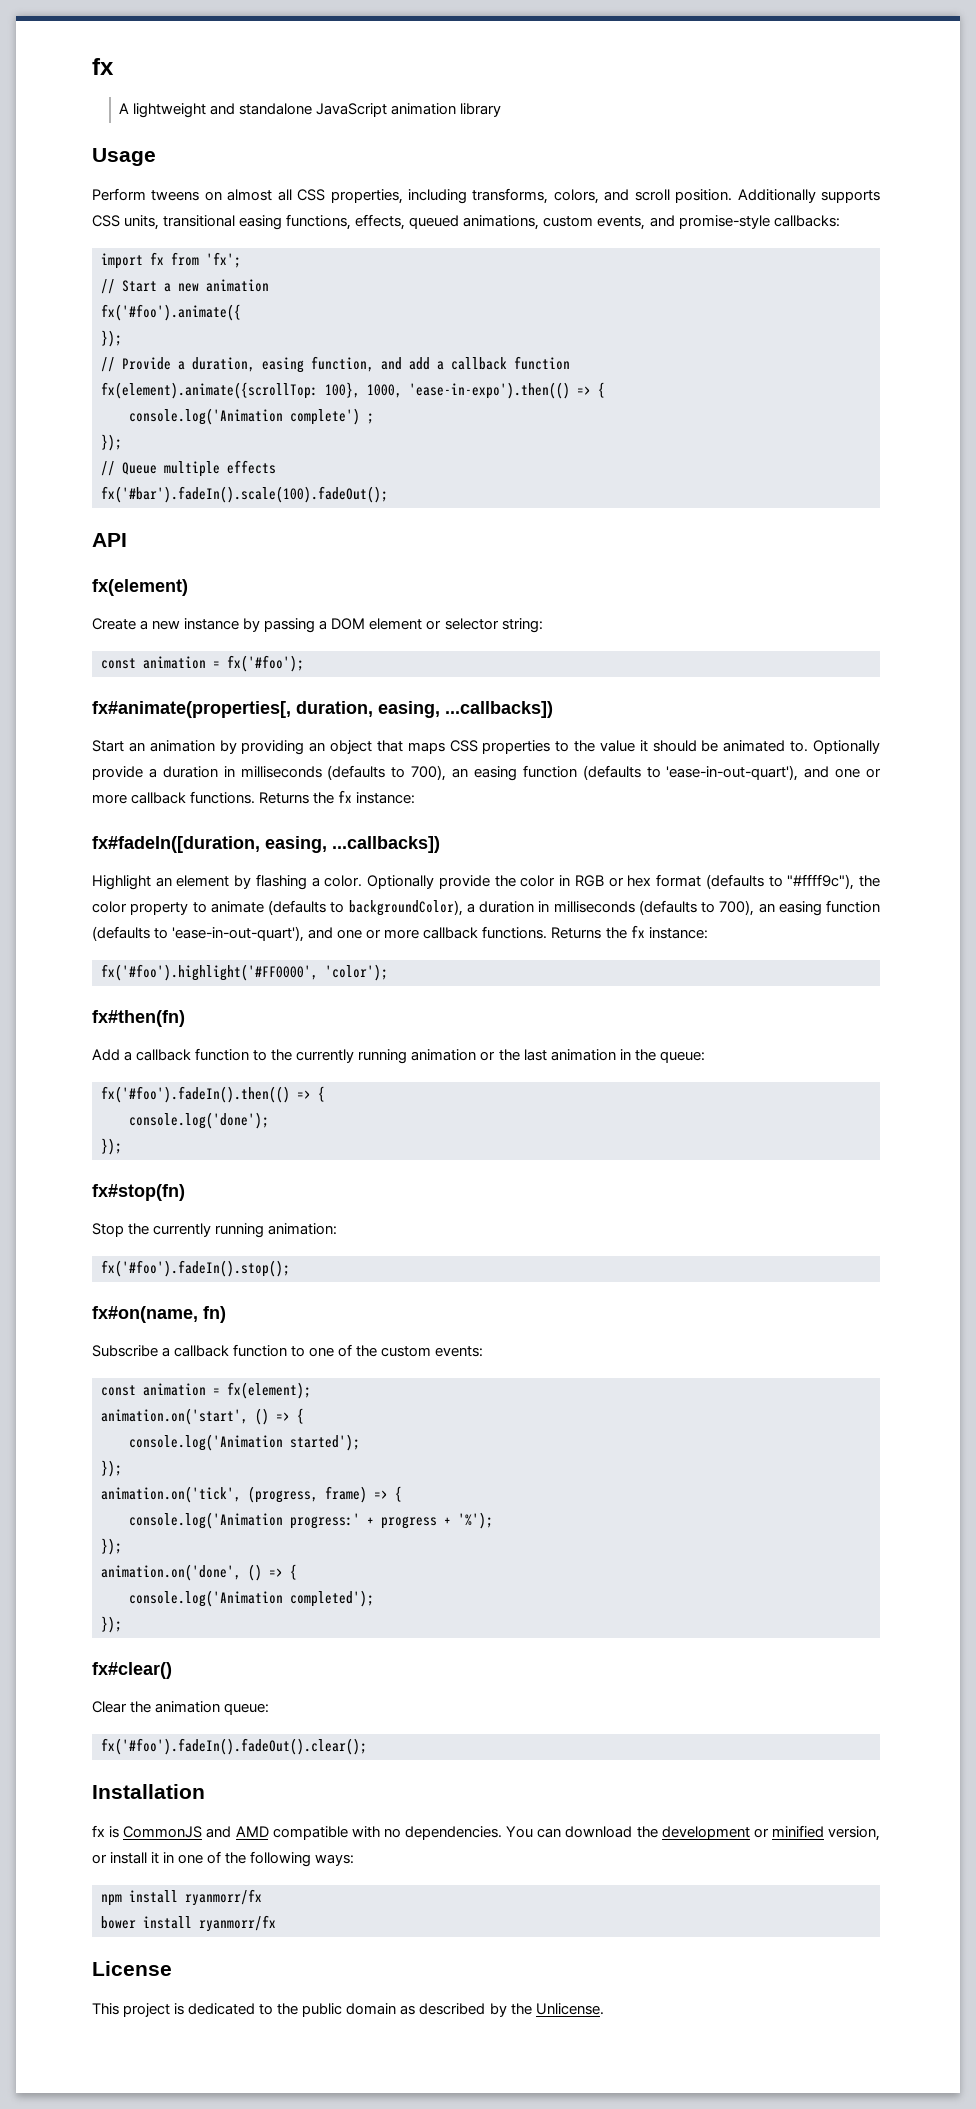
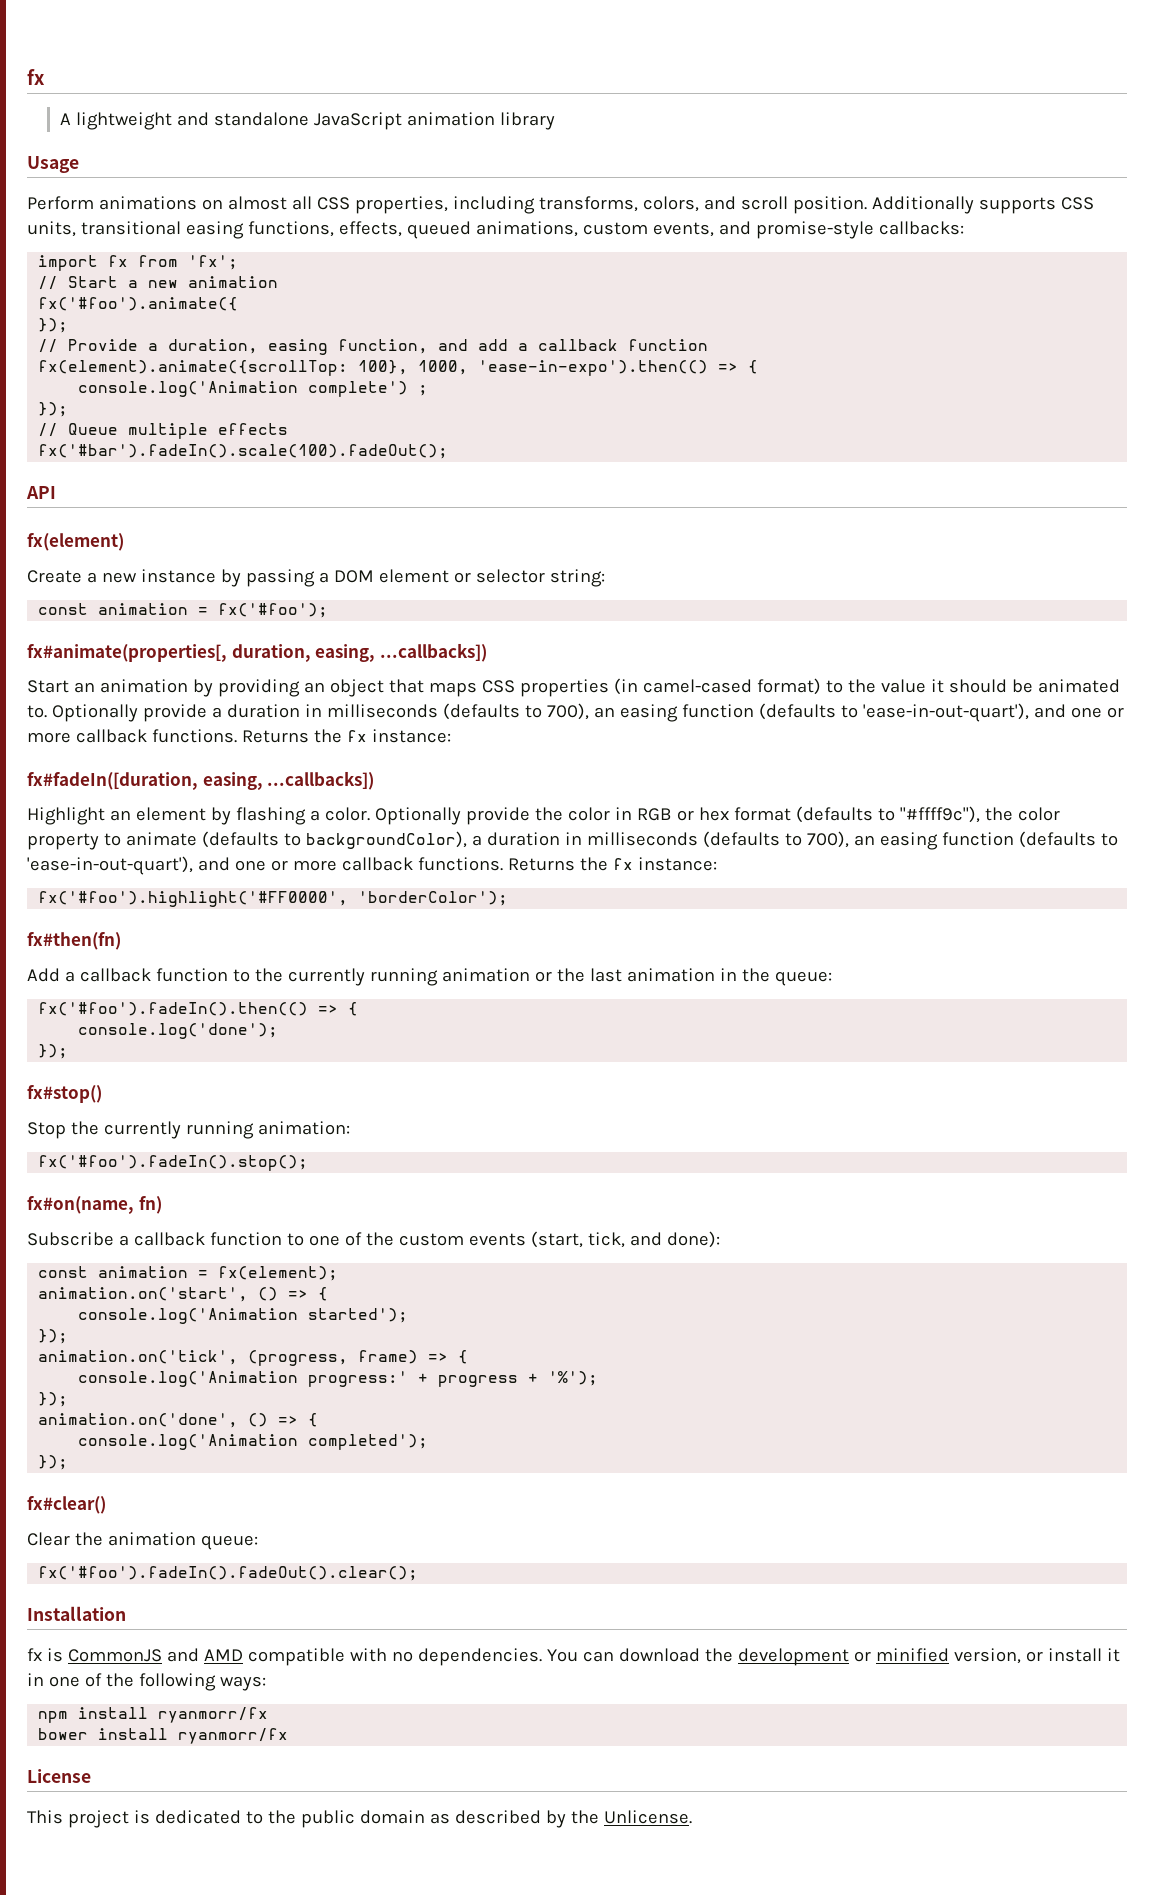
[151,190,200,201] tweens -> [98,196,197,210] animations
(551, 747) none -> [613,678,821,695] (in camel-cased format)
[325,964,388,981] 'color'); -> [358,891,509,906] 'borderColor');
[92,1184,185,1201] fx#stop(fn) -> [27,1085,102,1103] fx#stop()
[435,1346,484,1357] events: -> [468,1231,720,1248] events (start, tick, and done):

